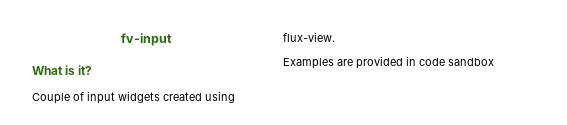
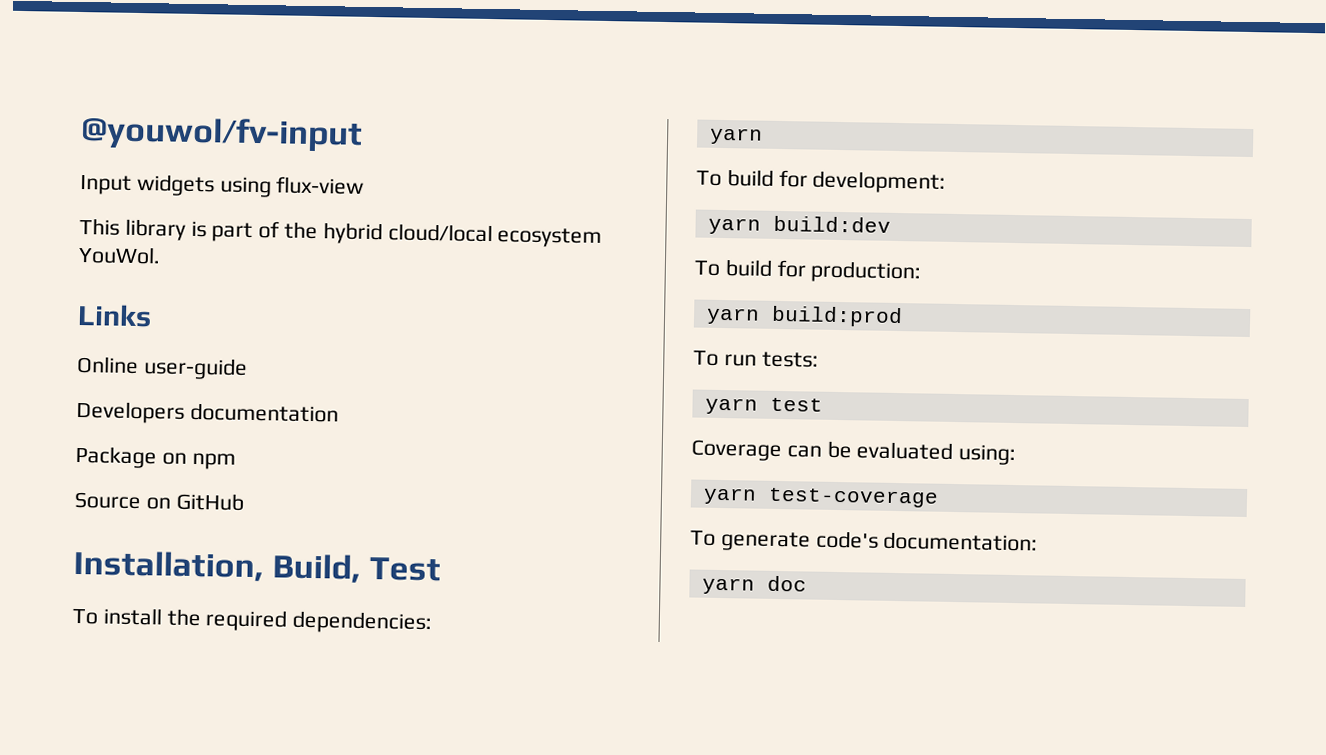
[121,33,172,46] [32,65,93,75] [32,91,235,104] [283,32,335,42] [283,56,494,69] fv-input // What is it? // Couple of input widgets created using flux-view. // Examples are provided in code sandbox -> [80,116,363,152] [80,173,365,198] [79,217,603,248] [78,245,161,265] [77,303,152,328] [76,355,248,380] [76,400,339,424] [75,445,236,470] [74,491,244,511] [73,549,442,583] [72,607,433,635] [709,127,763,145] [696,169,947,194] [707,215,891,235] [694,259,923,284] [705,305,903,328] [693,350,819,368] [704,397,823,415] [691,439,1017,466] [702,487,939,508] [690,530,1039,552] [701,575,807,595] @youwol/fv-input // Input widgets using flux-view // This library is part of the hybrid cloud/local ecosystem YouWol. // Links // Online user-guide // Developers documentation // Package on npm // Source on GitHub // Installation, Build, Test // To install the required dependencies: // yarn // To build for development: // yarn build:dev // To build for production: // yarn build:prod // To run tests: // yarn test // Coverage can be evaluated using: // yarn test-coverage // To generate code's documentation: // yarn doc

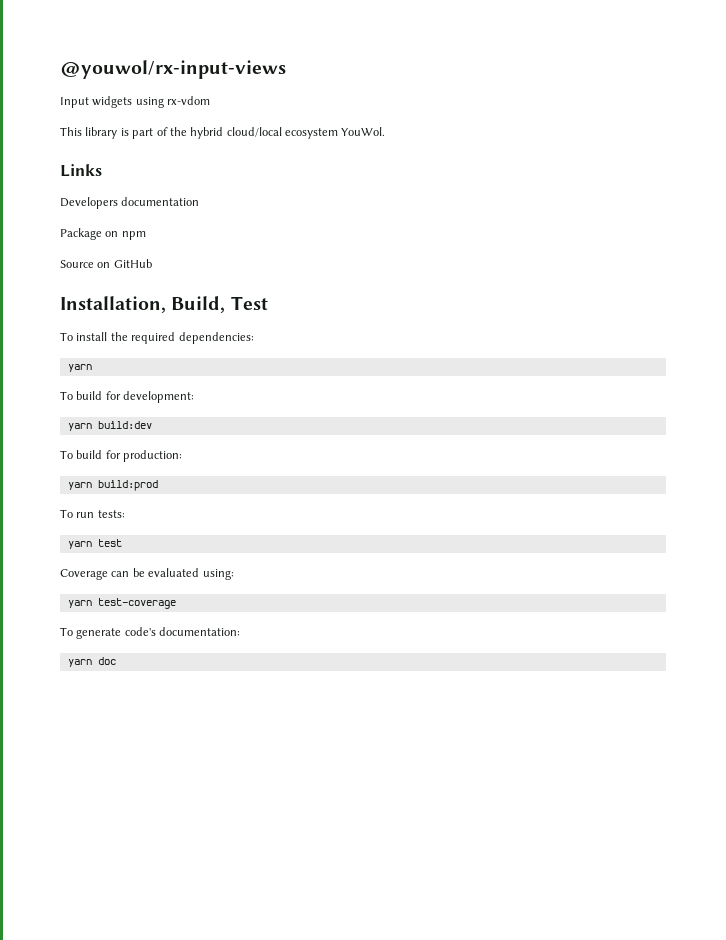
[80,116,363,152] @youwol/fv-input -> [60,60,286,79] @youwol/rx-input-views
[276,176,365,195] flux-view -> [167,96,211,105] rx-vdom
[76,355,248,380] // Online user-guide -> (102, 170) none

